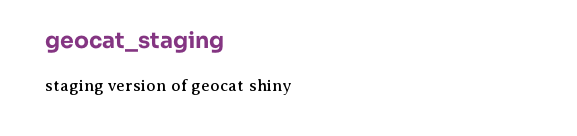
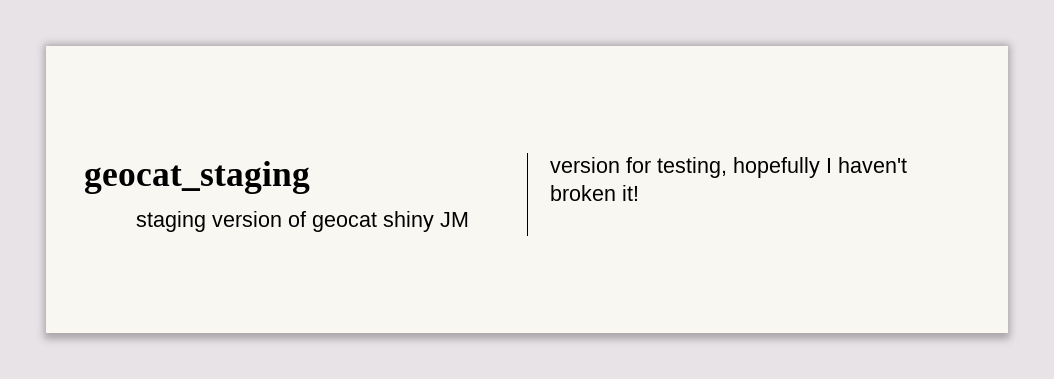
(292, 87) none -> [439,212,469,227] [550,157,907,178] [550,185,639,201] JM version for testing, hopefully I haven't broken it!

